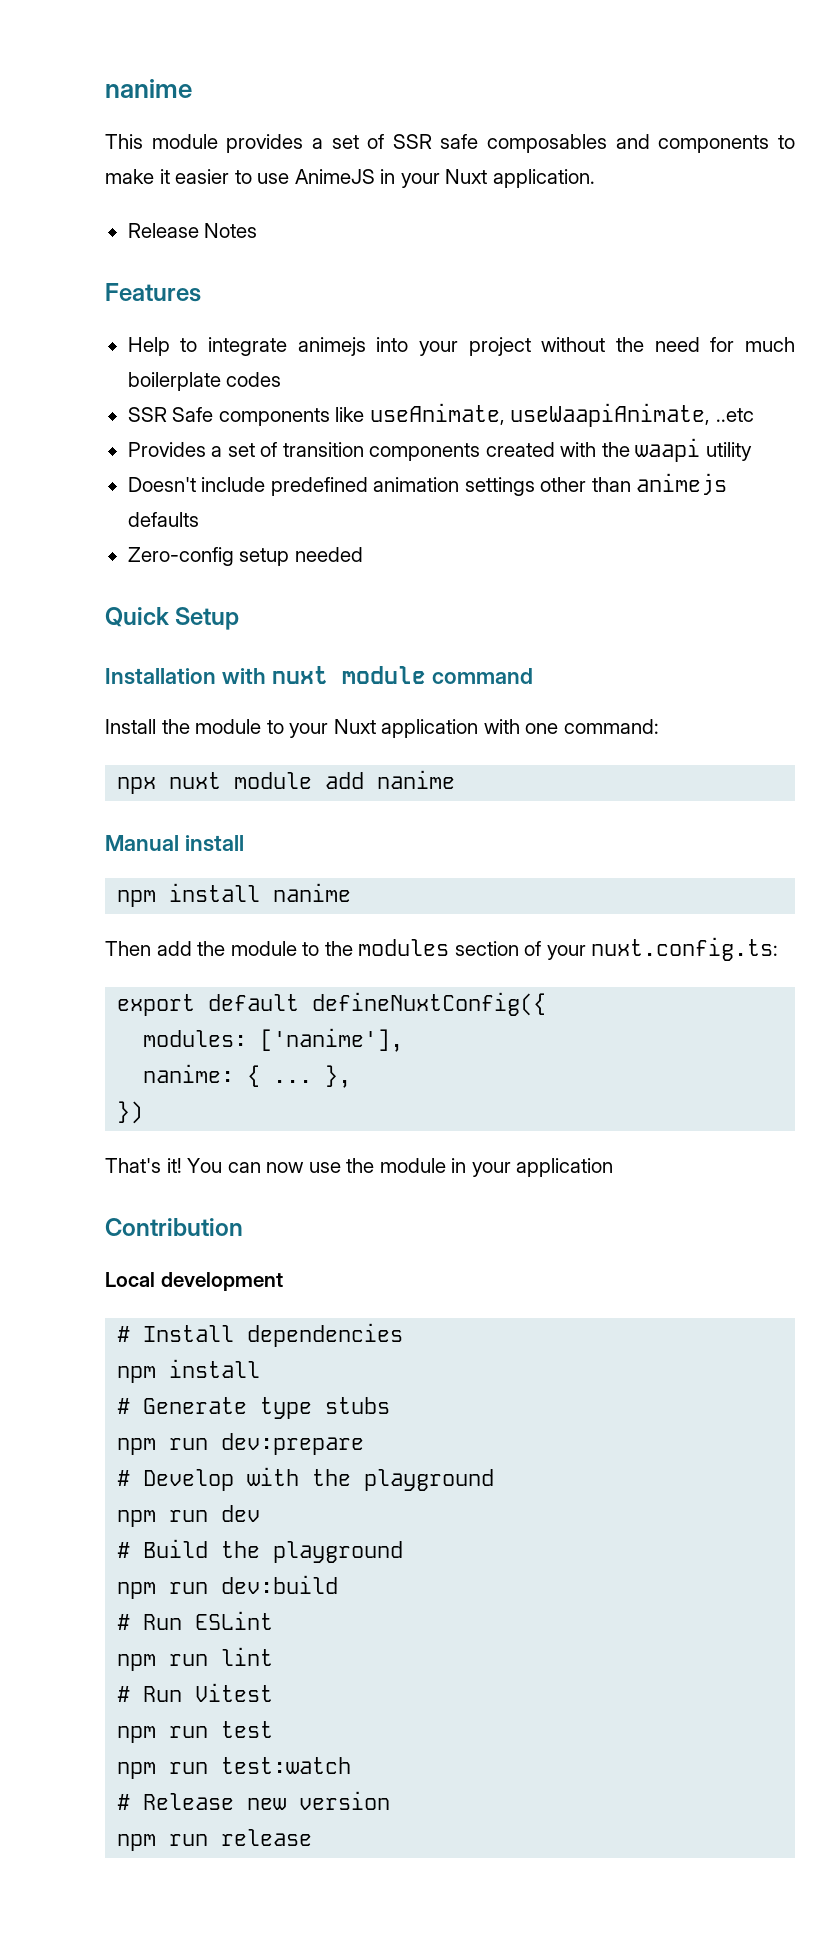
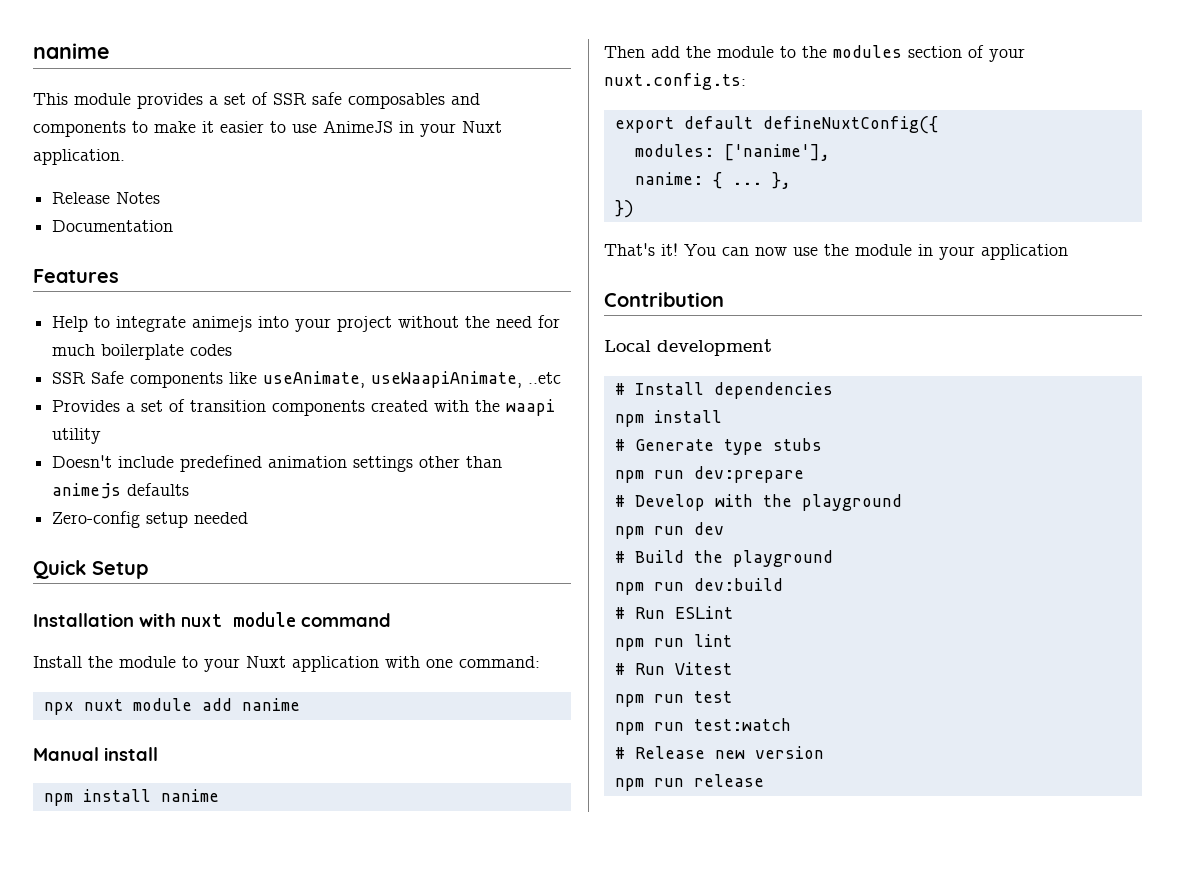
(258, 230) none -> [52,220,174,232] // Documentation

